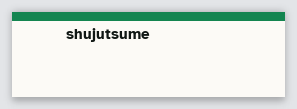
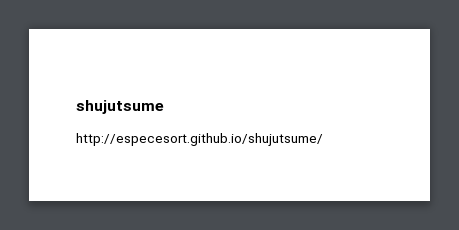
(150, 35) none -> [76,133,323,146] // http://especesort.github.io/shujutsume/

